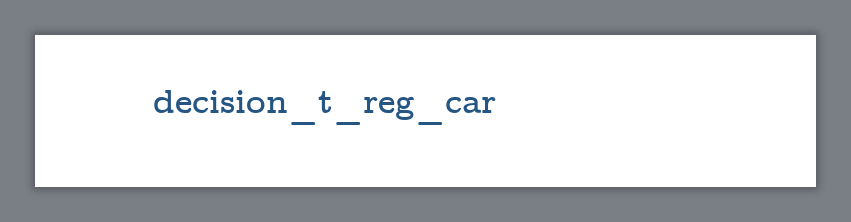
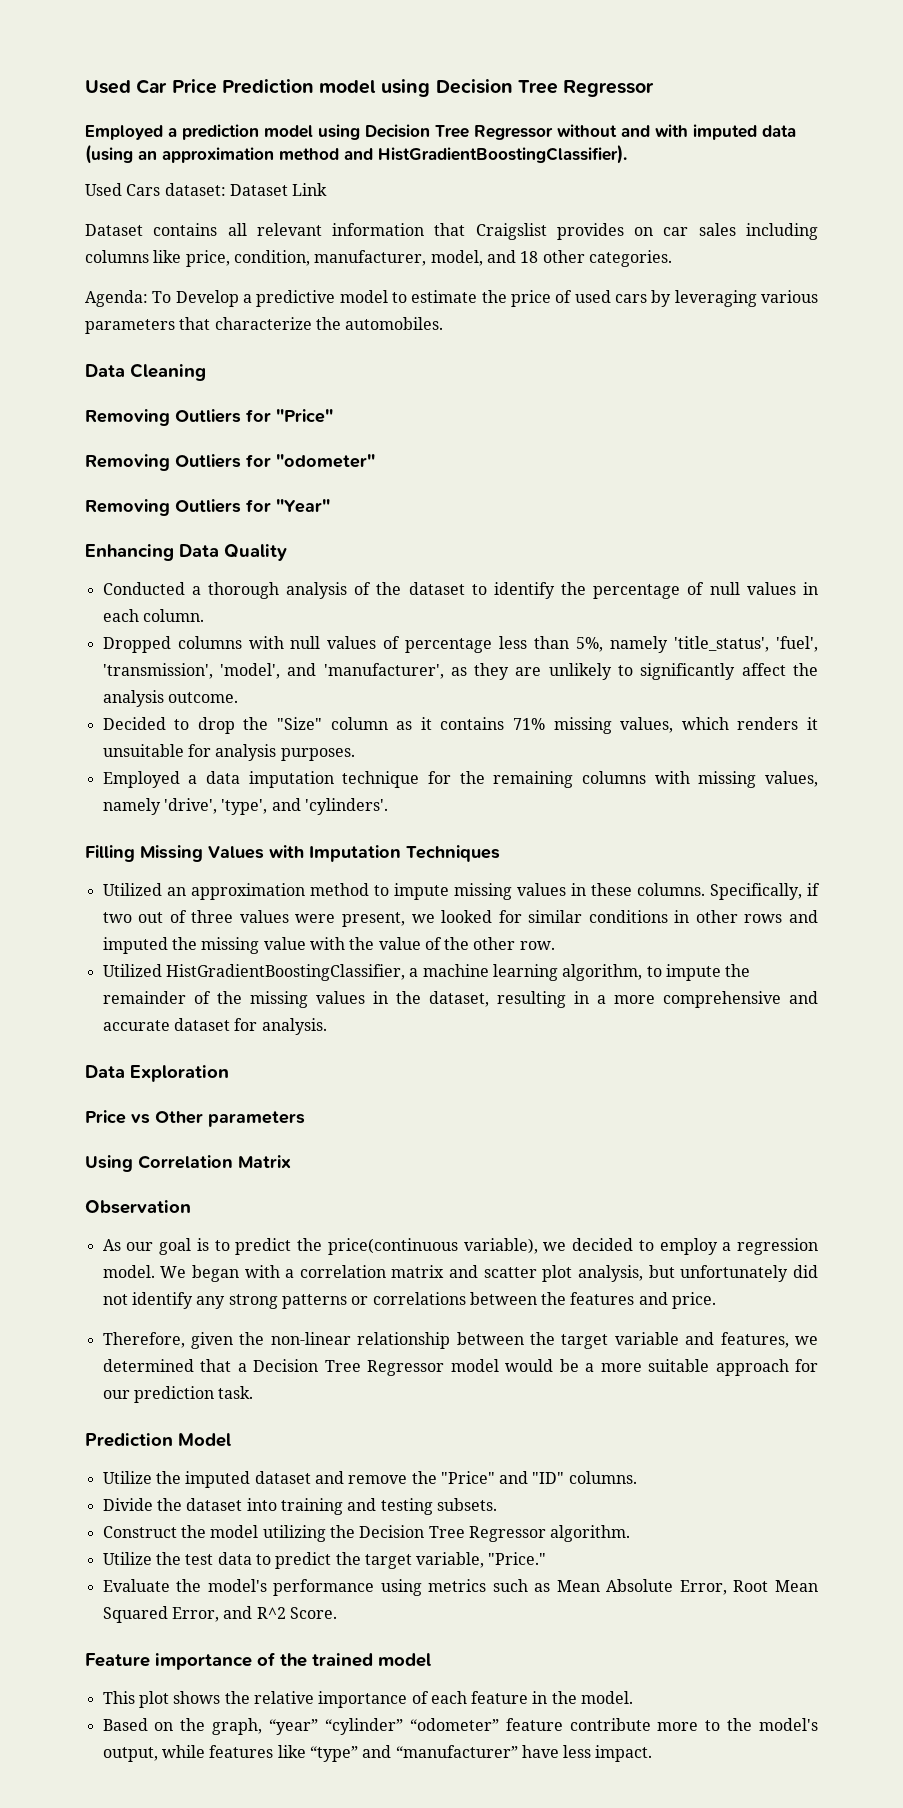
[153,90,496,125] decision_t_reg_car -> [85,79,655,97] [85,124,796,140] [85,144,627,164] [85,183,328,196] [85,223,818,240] [85,250,672,267] [85,290,819,307] [85,317,444,334] [85,363,206,381] [85,409,333,426] [85,454,375,471] [85,499,330,516] [85,544,287,561] [102,582,818,599] [102,609,204,622] [102,636,818,653] [102,663,818,680] [102,690,238,707] [102,717,819,734] [102,744,355,761] [102,771,818,788] [102,798,388,815] [85,845,500,862] [102,883,820,900] [102,910,818,927] [102,937,555,954] [102,964,751,981] [102,991,819,1008] [102,1018,327,1035] [85,1065,229,1082] [85,1110,305,1127] [85,1155,291,1172] [85,1200,191,1214] [102,1238,818,1255] [102,1265,818,1282] [102,1292,717,1309] [102,1332,818,1349] [102,1359,818,1376] [102,1386,254,1403] [85,1433,231,1447] [102,1471,637,1488] [102,1498,497,1515] [102,1525,631,1542] [102,1552,547,1569] [102,1579,818,1596] [102,1606,337,1623] [85,1652,431,1670] [102,1691,634,1708] [102,1718,818,1735] [102,1745,653,1762] Used Car Price Prediction model using Decision Tree Regressor // Employed a prediction model using Decision Tree Regressor without and with imputed data (using an approximation method and HistGradientBoostingClassifier). // Used Cars dataset: Dataset Link // Dataset contains all relevant information that Craigslist provides on car sales including columns like price, condition, manufacturer, model, and 18 other categories. // Agenda: To Develop a predictive model to estimate the price of used cars by leveraging various parameters that characterize the automobiles. // Data Cleaning // Removing Outliers for "Price" // Removing Outliers for "odometer" // Removing Outliers for "Year" // Enhancing Data Quality // Conducted a thorough analysis of the dataset to identify the percentage of null values in each column. // Dropped columns with null values of percentage less than 5%, namely 'title_status', 'fuel', 'transmission', 'model', and 'manufacturer', as they are unlikely to significantly affect the analysis outcome. // Decided to drop the "Size" column as it contains 71% missing values, which renders it unsuitable for analysis purposes. // Employed a data imputation technique for the remaining columns with missing values, namely 'drive', 'type', and 'cylinders'. // Filling Missing Values with Imputation Techniques // Utilized an approximation method to impute missing values in these columns. Specifically, if two out of three values were present, we looked for similar conditions in other rows and imputed the missing value with the value of the other row. // Utilized HistGradientBoostingClassifier, a machine learning algorithm, to impute the remainder of the missing values in the dataset, resulting in a more comprehensive and accurate dataset for analysis. // Data Exploration // Price vs Other parameters // Using Correlation Matrix // Observation // As our goal is to predict the price(continuous variable), we decided to employ a regression model. We began with a correlation matrix and scatter plot analysis, but unfortunately did not identify any strong patterns or correlations between the features and price. // Therefore, given the non-linear relationship between the target variable and features, we determined that a Decision Tree Regressor model would be a more suitable approach for our prediction task. // Prediction Model // Utilize the imputed dataset and remove the "Price" and "ID" columns. // Divide the dataset into training and testing subsets. // Construct the model utilizing the Decision Tree Regressor algorithm. // Utilize the test data to predict the target variable, "Price." // Evaluate the model's performance using metrics such as Mean Absolute Error, Root Mean Squared Error, and R^2 Score. // Feature importance of the trained model // This plot shows the relative importance of each feature in the model. // Based on the graph, “year” “cylinder” “odometer” feature contribute more to the model's output, while features like “type” and “manufacturer” have less impact.

